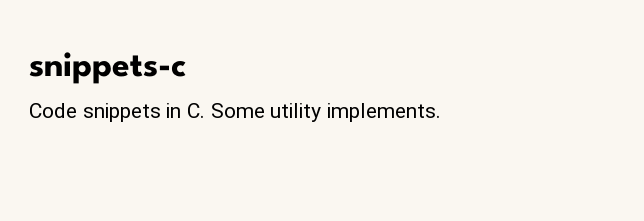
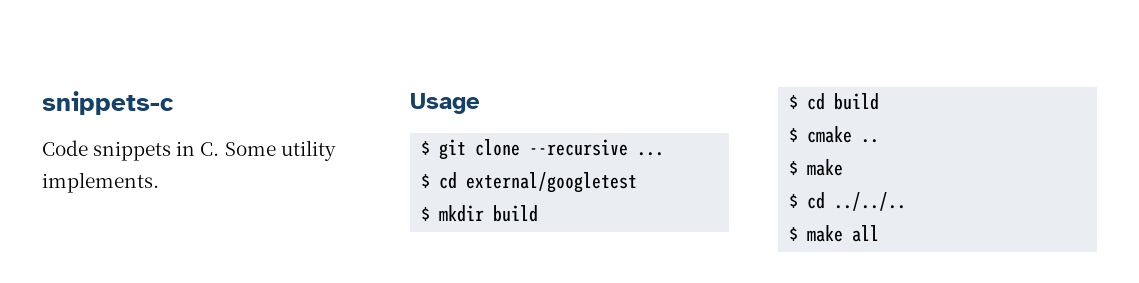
(442, 112) none -> [410,93,480,114] [421,139,665,160] [421,172,638,193] [421,205,539,222] [789,93,880,110] [789,126,880,143] [789,159,844,176] [789,192,907,211] [789,225,880,242] // Usage // $ git clone --recursive ... // $ cd external/googletest // $ mkdir build // $ cd build // $ cmake .. // $ make // $ cd ../../.. // $ make all

